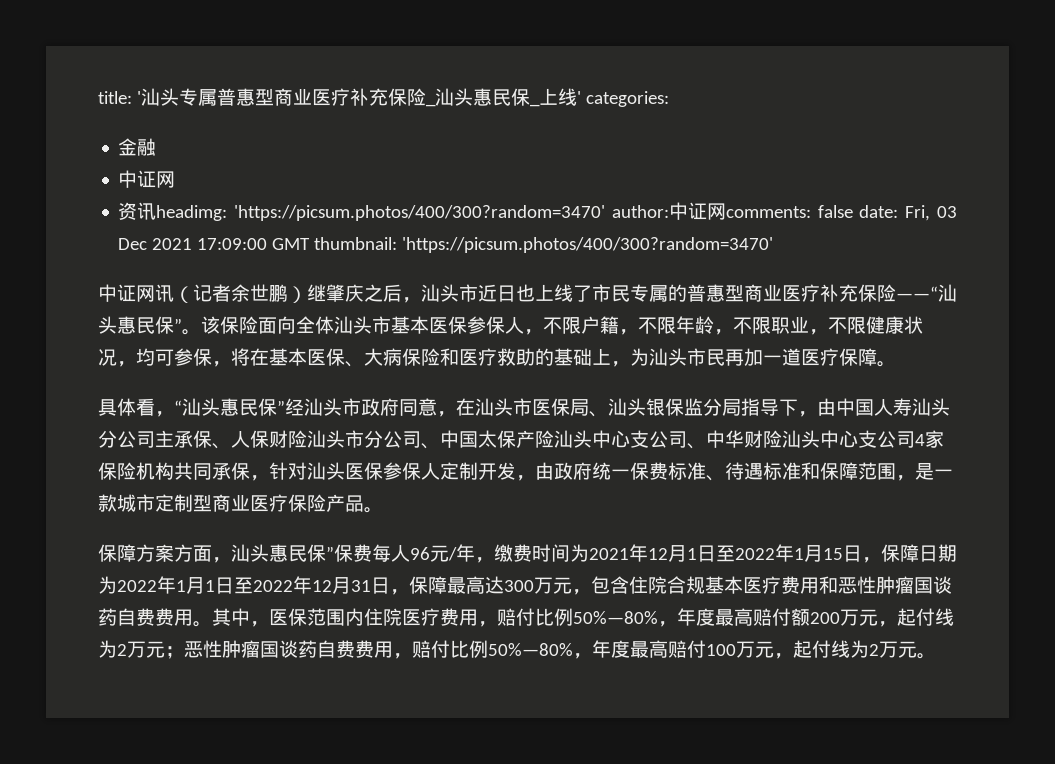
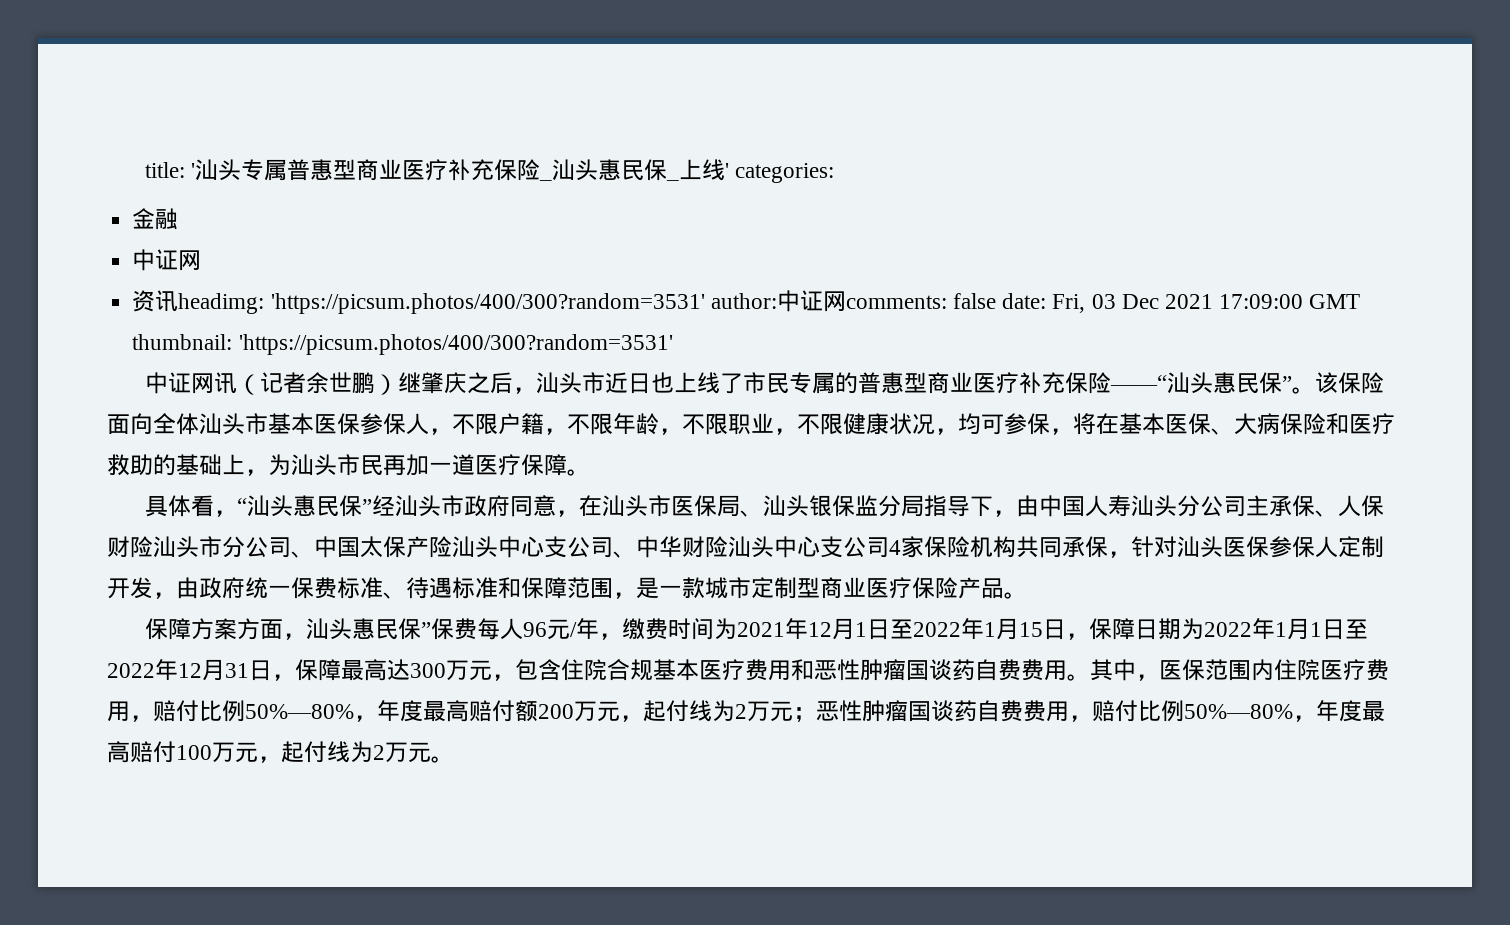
[234,205,606,221] 'https://picsum.photos/400/300?random=3470' -> [270,293,705,314] 'https://picsum.photos/400/300?random=3531'
[402,237,774,253] 'https://picsum.photos/400/300?random=3470' -> [238,334,673,355] 'https://picsum.photos/400/300?random=3531'

